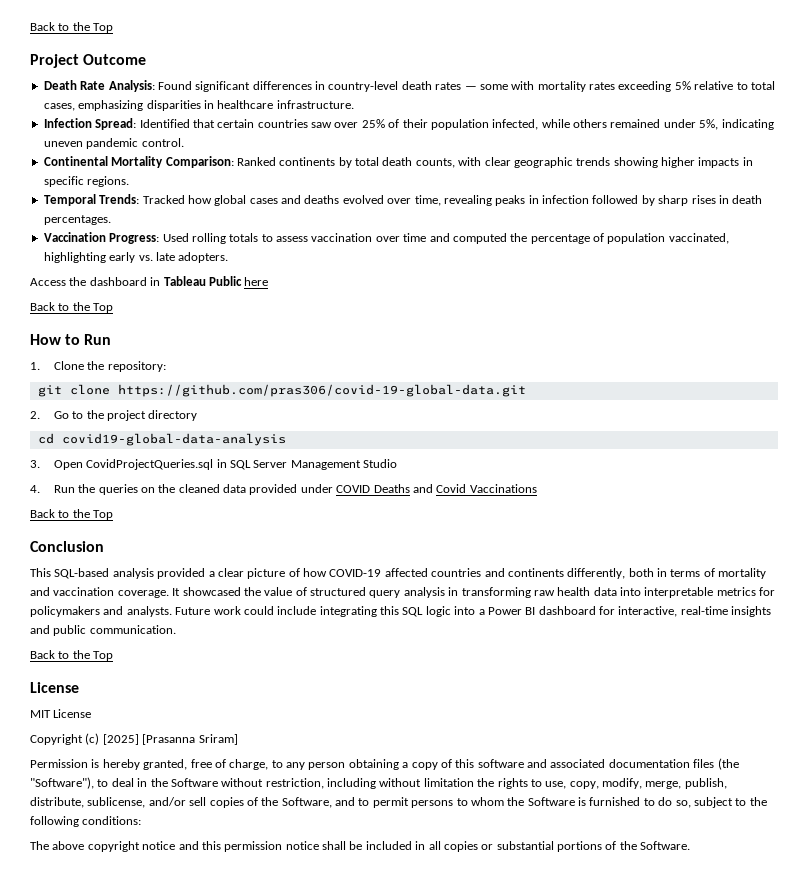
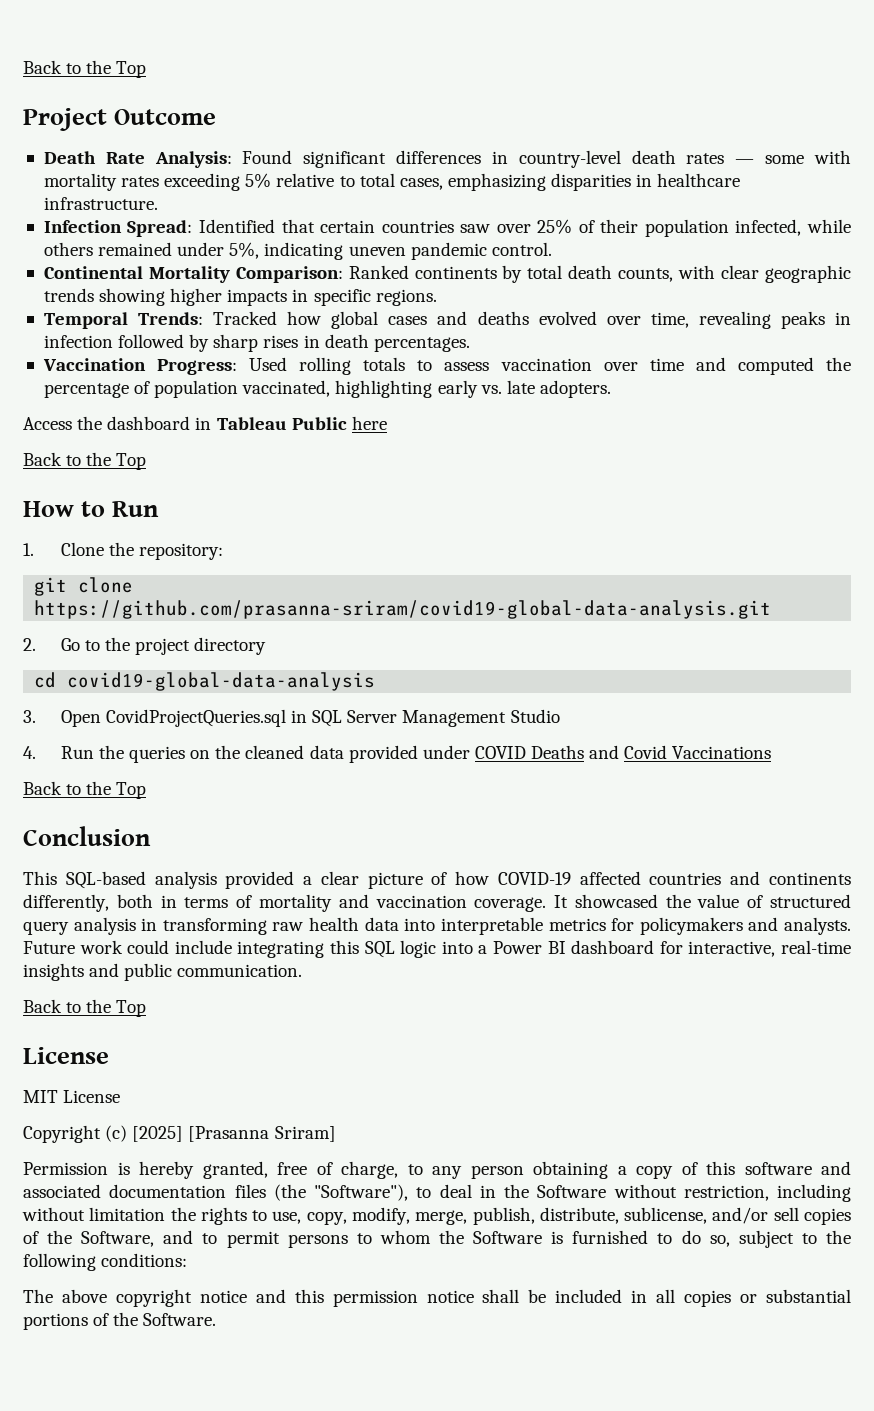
[117,384,526,397] https://github.com/pras306/covid-19-global-data.git -> [34,600,772,619] https://github.com/prasanna-sriram/covid19-global-data-analysis.git

